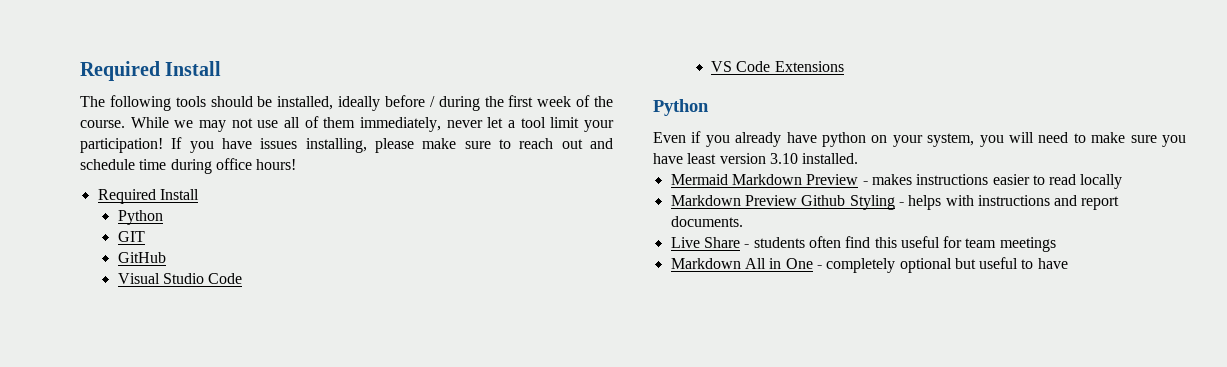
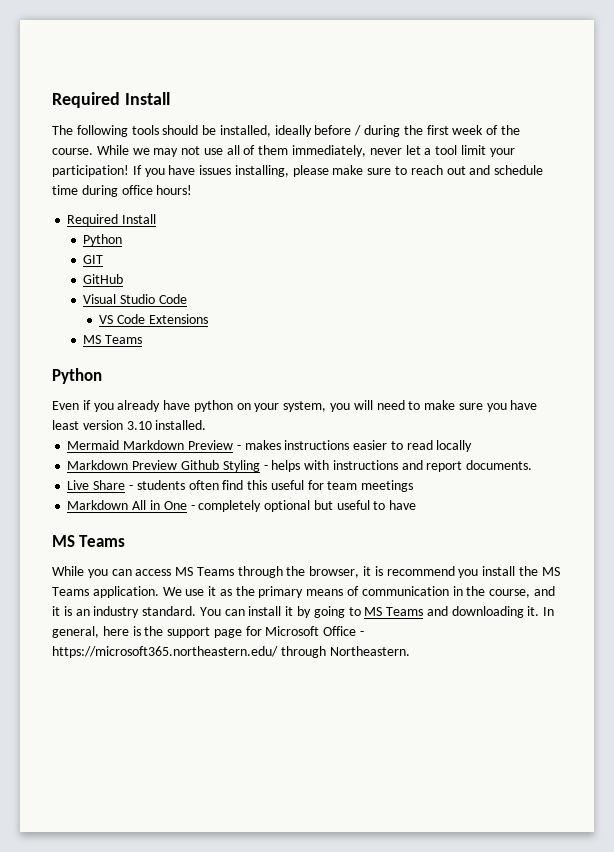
(844, 66) none -> [83,335,143,344] // MS Teams
(1068, 263) none -> [52,535,126,547] [52,566,560,578] [52,586,555,598] [52,606,555,618] [52,626,365,638] [52,646,410,658] // MS Teams // While you can access MS Teams through the browser, it is recommend you install the MS Teams application. We use it as the primary means of communication in the course, and it is an industry standard. You can install it by going to MS Teams and downloading it. In general, here is the support page for Microsoft Office - https://microsoft365.northeastern.edu/ through Northeastern.

